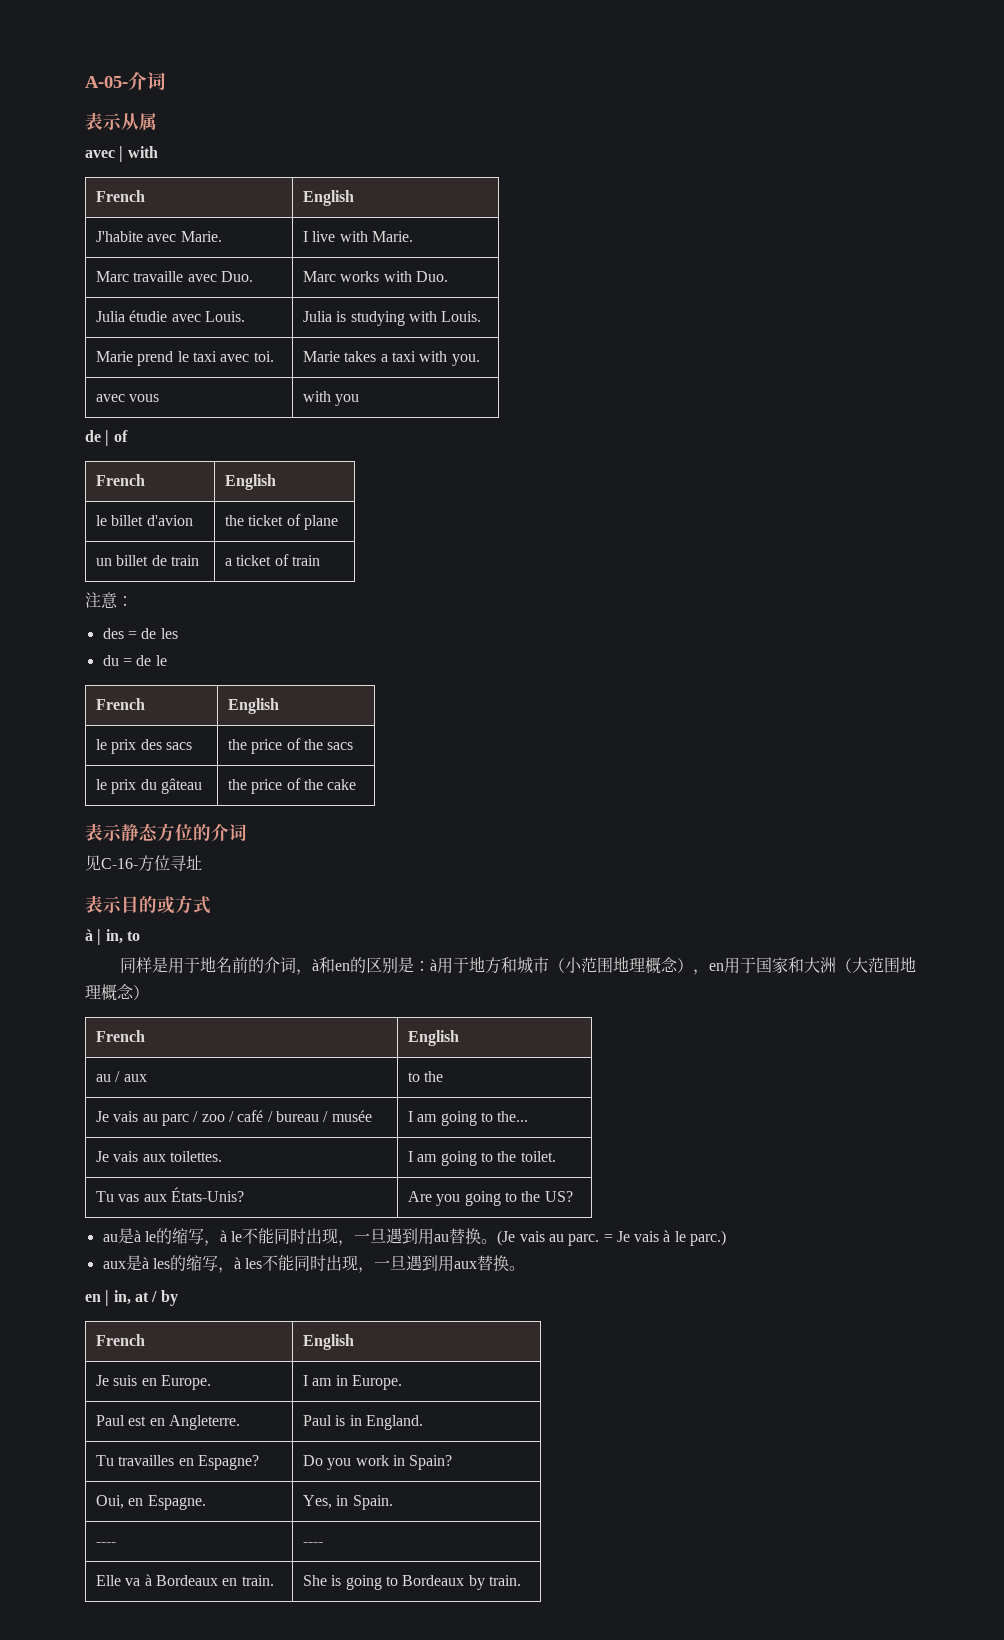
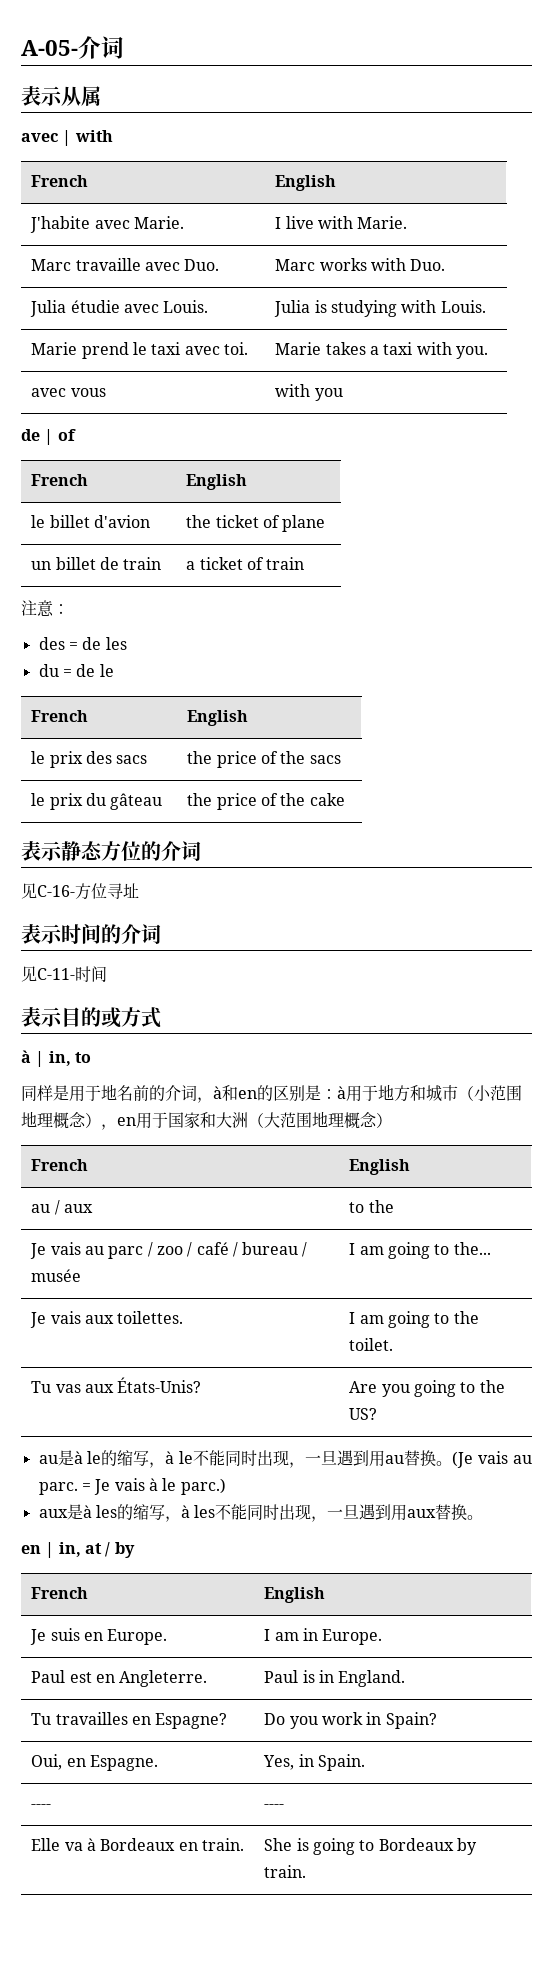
(202, 862) none -> [21,924,161,944] [21,966,107,982] // 表示时间的介词 // 见C-11-时间

